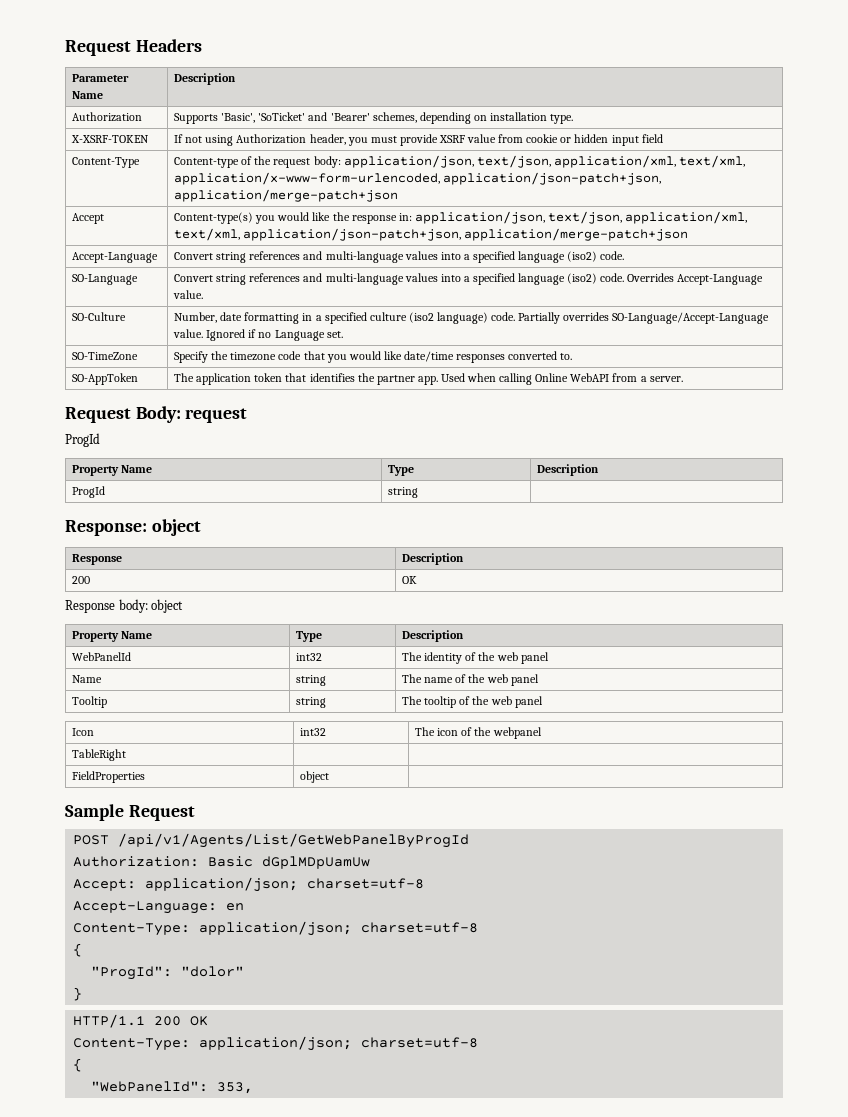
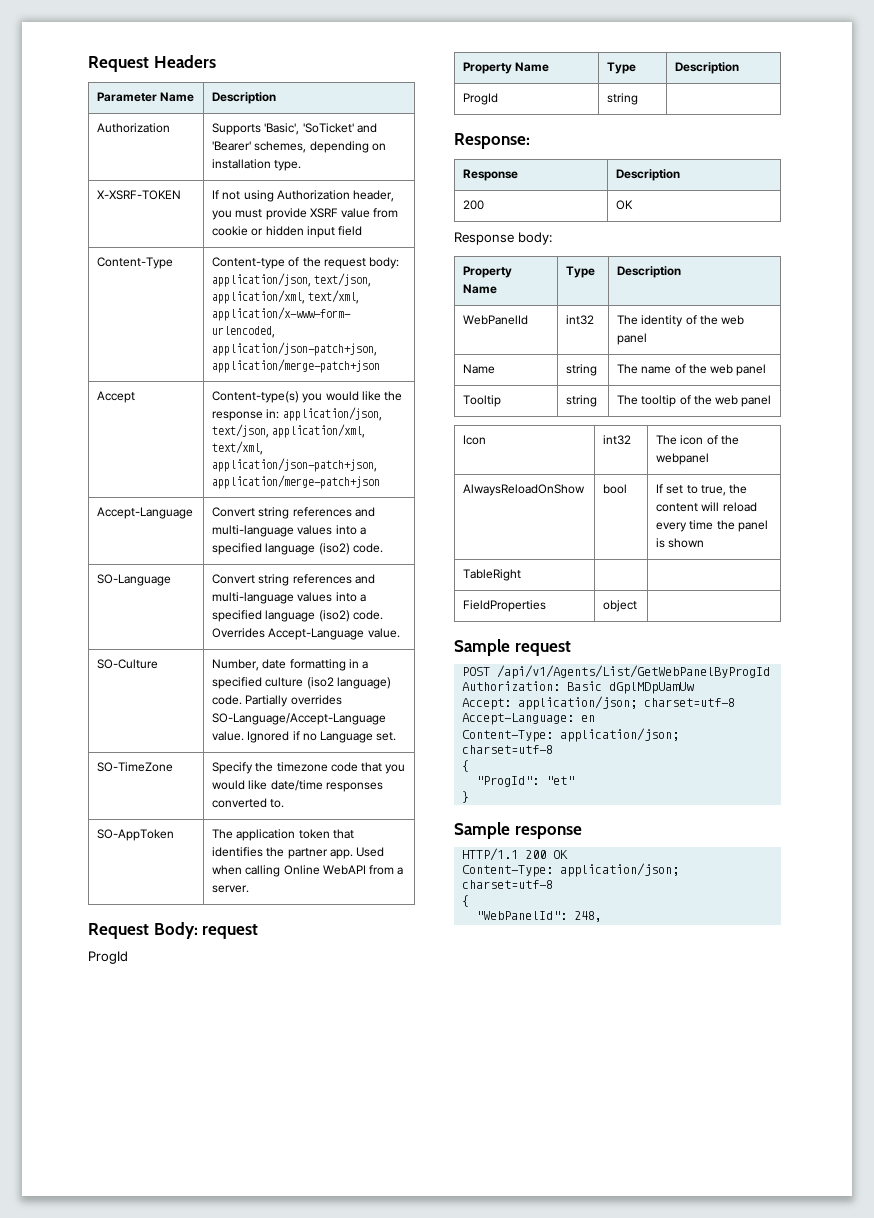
[151,519,201,536] object -> (530, 141) none
[151,599,184,613] object -> (552, 238) none
(542, 733) none -> [463,484,586,496] [603,484,628,494] [656,484,748,496] [656,502,757,512] [656,520,768,532] [656,538,705,548] // AlwaysReloadOnShow | bool | If set to true, the content will reload every time the panel is shown
[128,805,195,821] Request -> [514,641,571,656] request
[180,966,244,977] "dolor" -> [546,776,575,785] "et"
(82, 994) none -> [454,822,582,839] // Sample response
[216,1082,253,1094] 353, -> [574,911,603,922] 248,

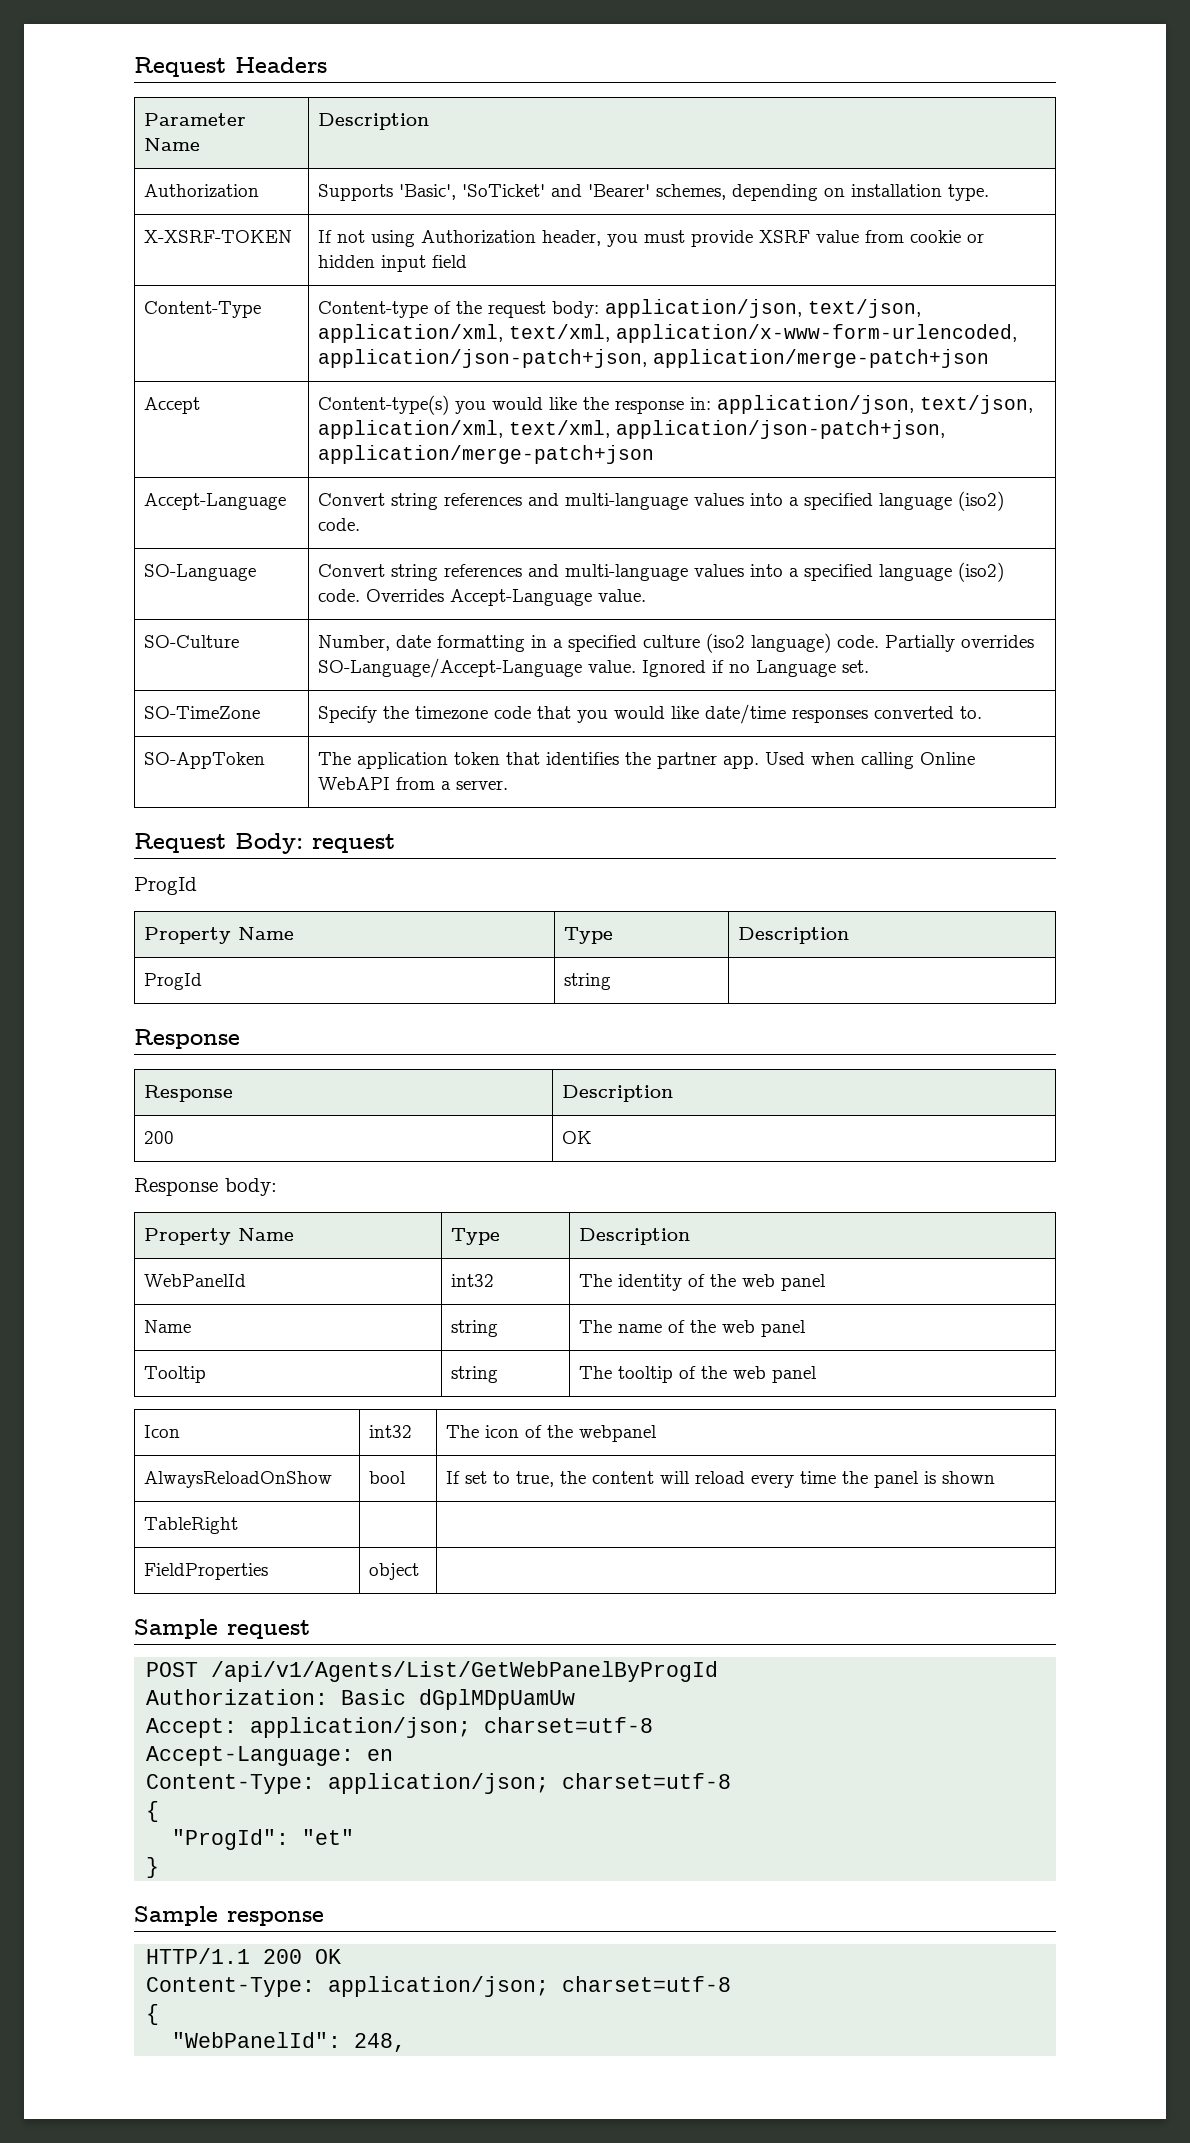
[454,133,530,149] Response: -> [134,1029,240,1049] Response

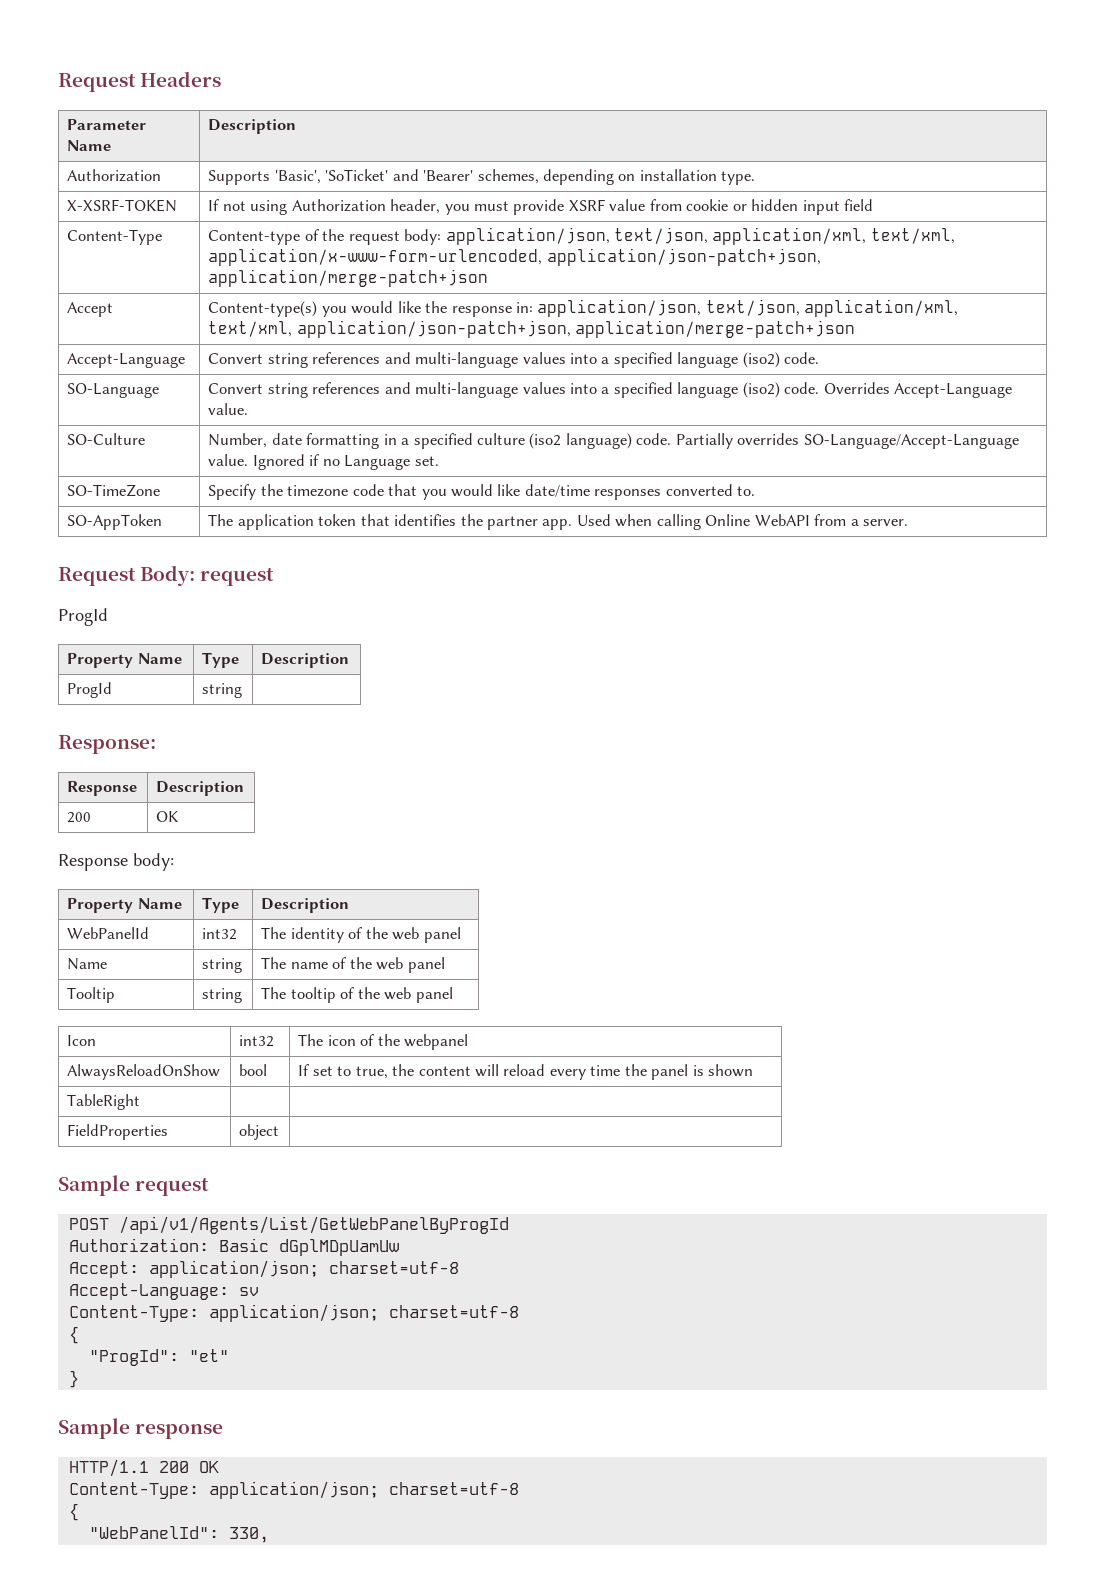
[134,1029,240,1049] Response -> [58,735,156,754] Response:
[367,1749,394,1761] en -> [239,1287,260,1296] sv
[354,2033,407,2052] 248, -> [229,1527,270,1543] 330,

